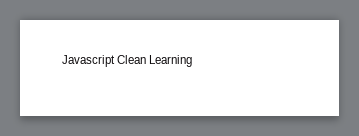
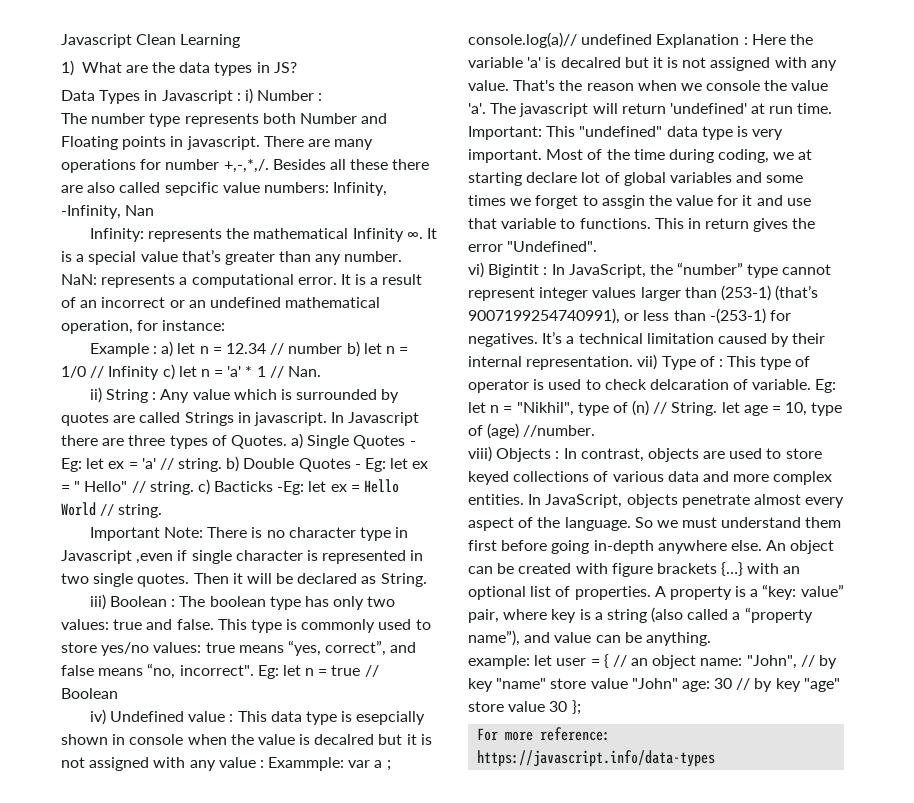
(193, 61) none -> [61,60,297,76] [61,88,323,104] [61,113,388,127] [61,136,374,150] [61,159,430,173] [61,182,388,196] [61,205,155,219] [89,228,437,242] [61,249,403,265] [61,274,423,288] [61,297,381,308] [61,320,226,334] [89,341,409,357] [61,364,322,380] [89,387,400,403] [61,412,420,426] [61,433,416,449] [61,456,429,472] [61,479,400,495] [61,502,163,518] [89,527,409,541] [61,550,424,564] [61,573,427,587] [89,594,396,610] [61,619,431,633] [61,640,417,656] [61,663,379,679] [61,688,118,699] [89,709,426,725] [61,734,432,745] [61,757,391,771] [468,32,813,48] [468,57,837,71] [468,80,829,91] [468,103,833,117] [468,126,784,140] [468,149,813,163] [468,172,804,186] [468,195,811,209] [468,218,816,232] [468,241,598,252] [468,262,832,278] [468,285,819,301] [468,308,791,324] [468,331,826,347] [468,354,811,370] [468,379,837,393] [468,400,843,416] [468,423,596,439] [468,446,822,462] [468,471,833,485] [468,494,845,508] [468,517,842,531] [468,540,835,554] [468,562,801,577] [468,584,844,600] [468,607,813,623] [468,630,711,646] [468,654,838,669] [468,678,840,692] [468,700,581,715] [477,727,611,741] [477,750,716,767] // 1) What are the data types in JS? // Data Types in Javascript : i) Number : // The number type represents both Number and Floating points in javascript. There are many operations for number +,-,*,/. Besides all these there are also called sepcific value numbers: Infinity, -Infinity, Nan // Infinity: represents the mathematical Infinity ∞. It is a special value that’s greater than any number. NaN: represents a computational error. It is a result of an incorrect or an undefined mathematical operation, for instance: // Example : a) let n = 12.34 // number b) let n = 1/0 // Infinity c) let n = 'a' * 1 // Nan. // ii) String : Any value which is surrounded by quotes are called Strings in javascript. In Javascript there are three types of Quotes. a) Single Quotes - Eg: let ex = 'a' // string. b) Double Quotes - Eg: let ex = " Hello" // string. c) Bacticks -Eg: let ex = Hello World // string. // Important Note: There is no character type in Javascript ,even if single character is represented in two single quotes. Then it will be declared as String. // iii) Boolean : The boolean type has only two values: true and false. This type is commonly used to store yes/no values: true means “yes, correct”, and false means “no, incorrect". Eg: let n = true // Boolean // iv) Undefined value : This data type is esepcially shown in console when the value is decalred but it is not assigned with any value : Exammple: var a ; console.log(a)// undefined Explanation : Here the variable 'a' is decalred but it is not assigned with any value. That's the reason when we console the value 'a'. The javascript will return 'undefined' at run time. Important: This "undefined" data type is very important. Most of the time during coding, we at starting declare lot of global variables and some times we forget to assgin the value for it and use that variable to functions. This in return gives the error "Undefined". // vi) Bigintit : In JavaScript, the “number” type cannot represent integer values larger than (253-1) (that’s 9007199254740991), or less than -(253-1) for negatives. It’s a technical limitation caused by their internal representation. vii) Type of : This type of operator is used to check delcaration of variable. Eg: let n = "Nikhil", type of (n) // String. let age = 10, type of (age) //number. // viii) Objects : In contrast, objects are used to store keyed collections of various data and more complex entities. In JavaScript, objects penetrate almost every aspect of the language. So we must understand them first before going in-depth anywhere else. An object can be created with figure brackets {…} with an optional list of properties. A property is a “key: value” pair, where key is a string (also called a “property name”), and value can be anything. // example: let user = { // an object name: "John", // by key "name" store value "John" age: 30 // by key "age" store value 30 }; // For more reference: https://javascript.info/data-types

